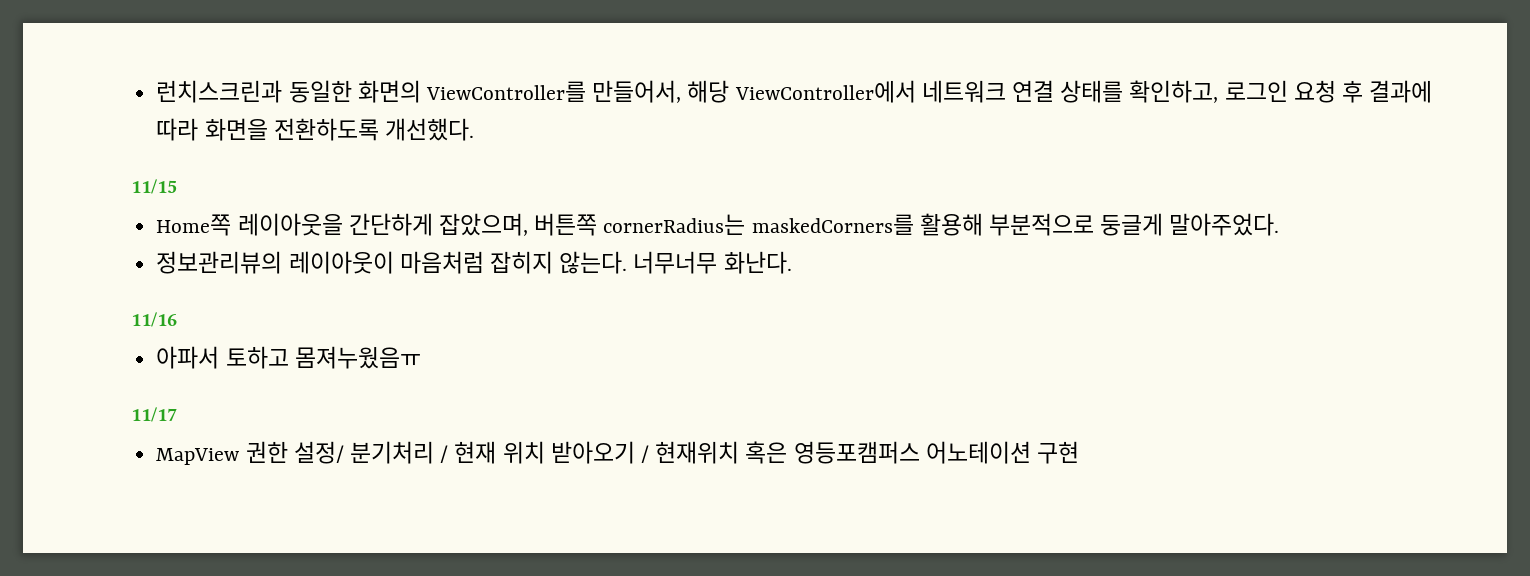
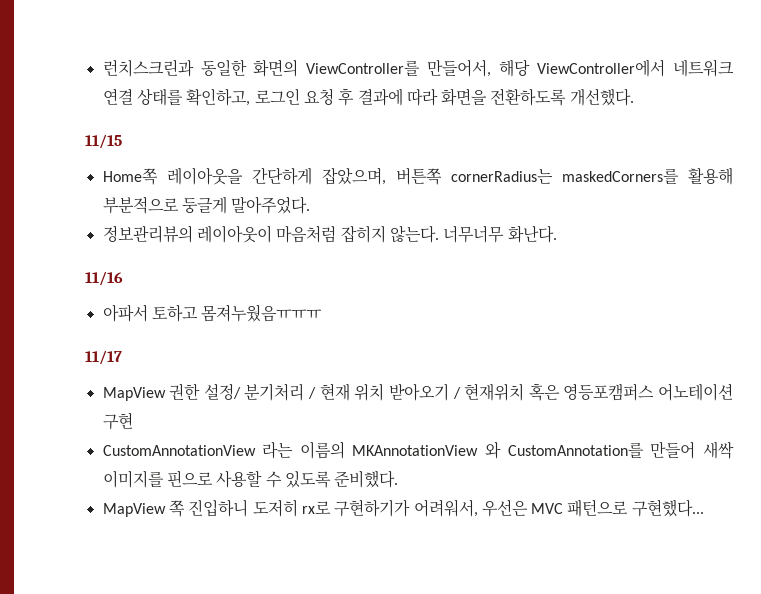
[294,346,421,369] 몸져누웠음ㅠ -> [201,304,323,322] 몸져누웠음ㅠㅠㅠ
(1080, 452) none -> [102,441,734,459] [102,470,399,488] [102,499,704,517] // CustomAnnotationView 라는 이름의 MKAnnotationView 와 CustomAnnotation를 만들어 새싹 이미지를 핀으로 사용할 수 있도록 준비했다. // MapView 쪽 진입하니 도저히 rx로 구현하기가 어려워서, 우선은 MVC 패턴으로 구현했다...

